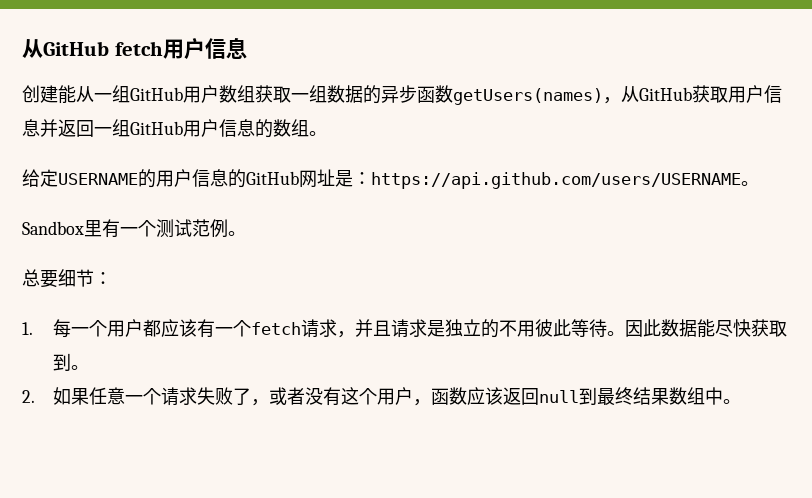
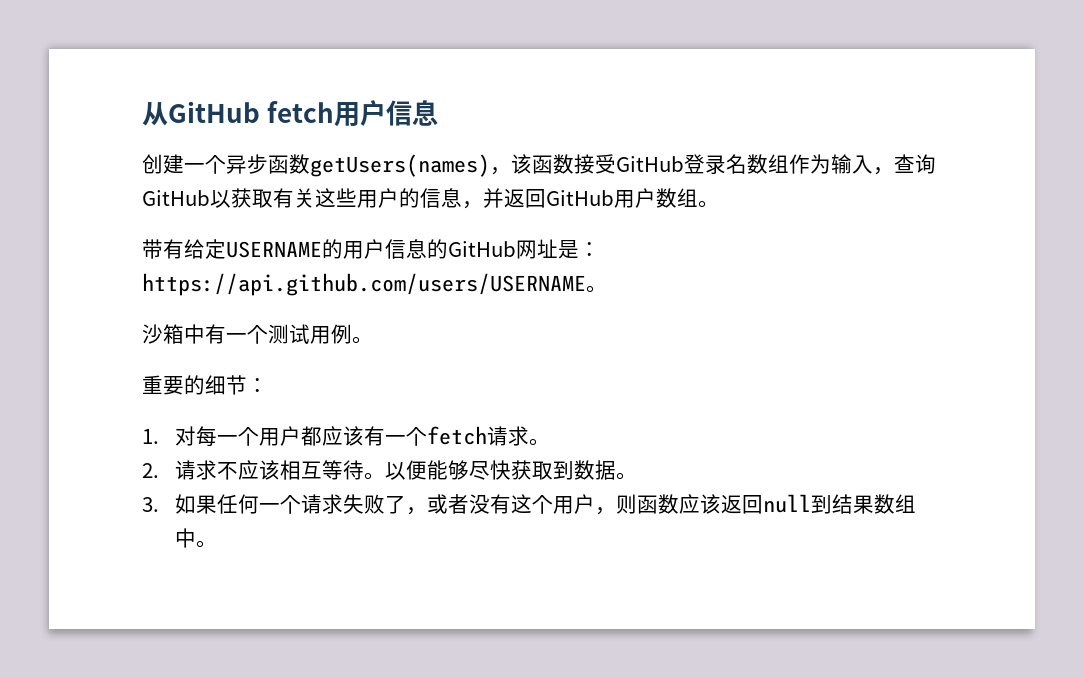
[58,85,782,105] [22,119,273,138] 能从一组GitHub用户数组获取一组数据的异步函数getUsers(names)，从GitHub获取用户信息并返回一组GitHub用户信息的 -> [184,154,936,177] [142,188,656,209] 一个异步函数getUsers(names)，该函数接受GitHub登录名数组作为输入，查询GitHub以获取有关这些用户的信息，并返回GitHub用户
(327, 133) none -> [142,239,184,259] 带有
[22,220,102,237] Sandbox里 -> [142,324,205,344] 沙箱中
[192,219,210,237] 范 -> [310,326,331,344] 用
[22,269,58,288] 总要 -> [142,375,205,395] 重要的
(33, 328) none -> [174,426,196,446] 对
[336,319,715,338] ，并且请求是独立的不用彼此等待。因此数据能 -> [528,438,550,446] [142,460,469,480] 。 // 2.请求不应该相互等待。以便能够
[70,365,89,370] [22,387,125,405] 。 // 2.如果任意 -> [573,460,637,480] [142,494,259,514] 数据。 // 3.如果任何
(431, 402) none -> [615,494,637,514] 则
[596,387,633,405] 最终 -> (832, 504) none

